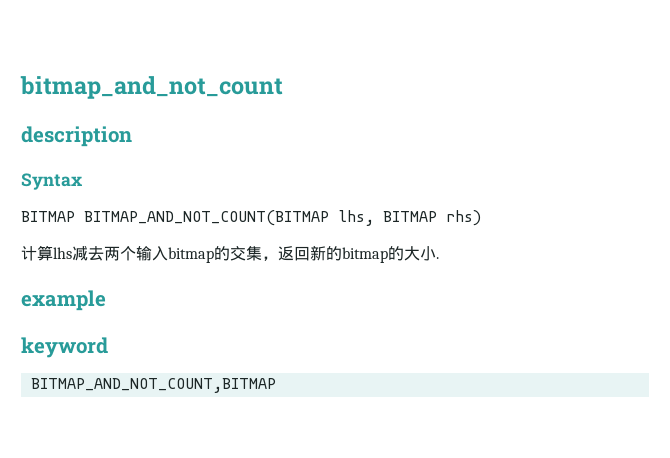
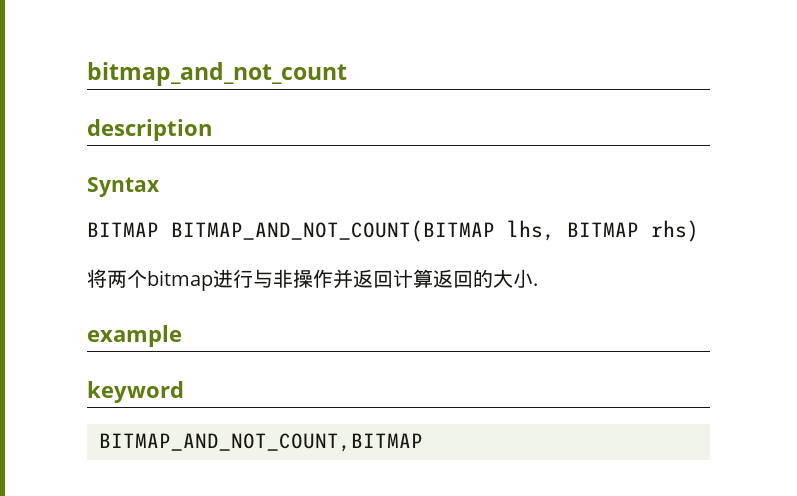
[21,245,388,263] 计算lhs减去两个输入bitmap的交集，返回新的bitmap -> [87,269,473,291] 将两个bitmap进行与非操作并返回计算返回

